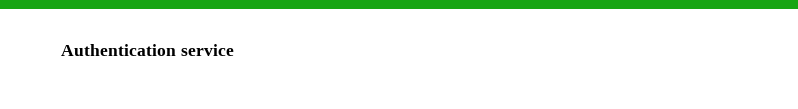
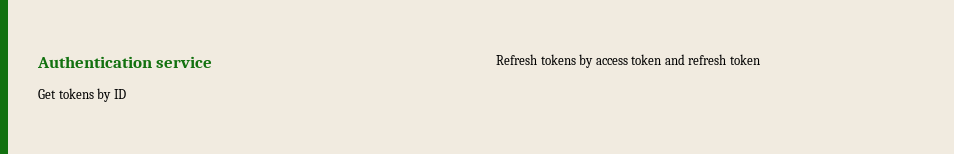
(234, 50) none -> [38,88,126,102] [496,54,760,68] // Get tokens by ID // Refresh tokens by access token and refresh token

